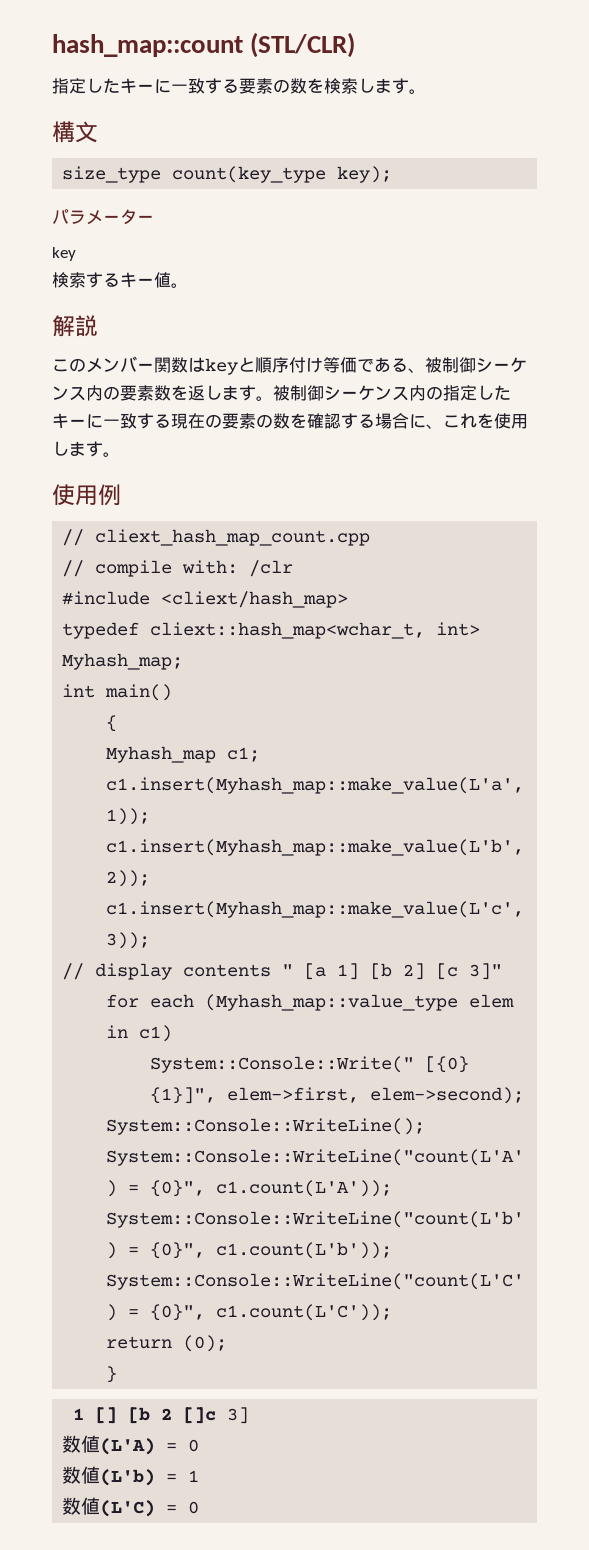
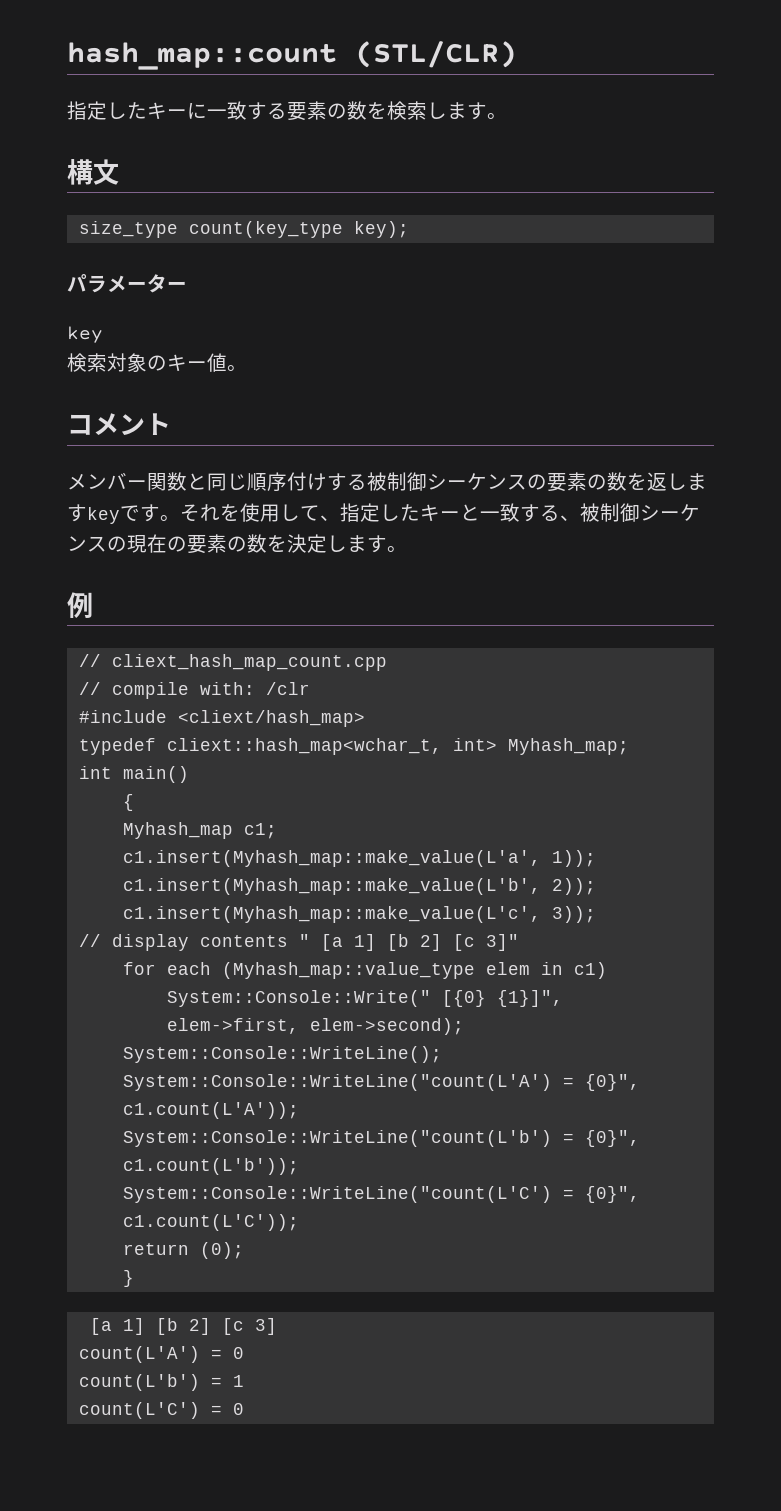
[86,272,120,288] する -> [107,353,167,372] 対象の
[52,315,98,337] [52,358,86,372] 解説 // この -> [67,413,171,435] コメント //
[188,357,391,375] はkeyと順序付け等価であ -> [187,472,707,492] [67,503,540,524] と同じ順序付けする被制御シーケンスの要素の数を返しますkeyです。それを使用して、指定したキーと一致す
[86,385,511,401] [52,413,528,429] [52,441,120,457] [52,484,98,506] 内の要素数を返します。被制御シーケンス内の指定したキーに一致する現在の要素の数を確認する場合に、これを使用します。 // 使用 -> [107,534,407,554] の現在の要素の数を決定します。 //
[73,1407,217,1424] 1 [] [b 2 []c -> [89,1318,244,1335] [a 1] [b 2] [c
[62,1435,156,1455] 数値(L'A) -> [78,1346,200,1363] count(L'A')
[62,1466,156,1486] 数値(L'b) -> [78,1374,200,1391] count(L'b')
[62,1497,156,1517] 数値(L'C) -> [78,1402,200,1419] count(L'C')

